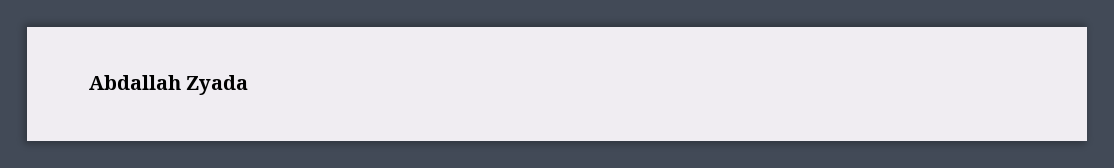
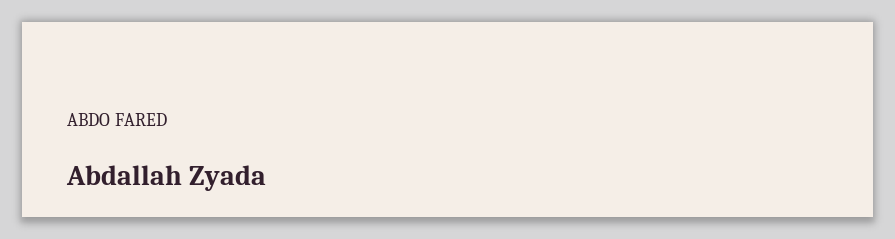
(89, 82) none -> [67,113,167,126] ABDO FARED //

